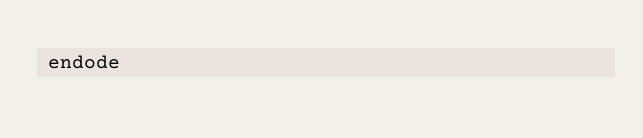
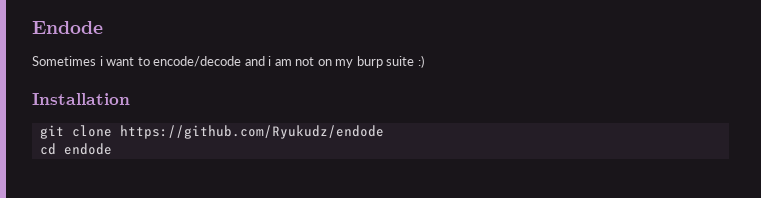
(47, 62) none -> [32,21,103,34] [32,55,424,68] [32,93,130,105] [39,125,384,139] [39,143,56,155] Endode // Sometimes i want to encode/decode and i am not on my burp suite :) // Installation // git clone https://github.com/Ryukudz/endode // cd

